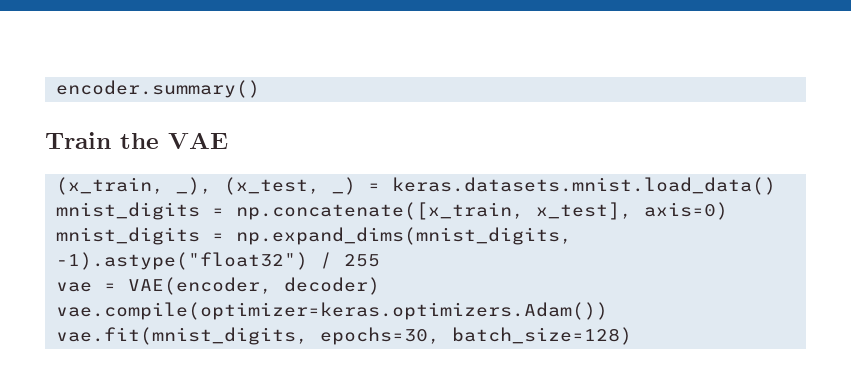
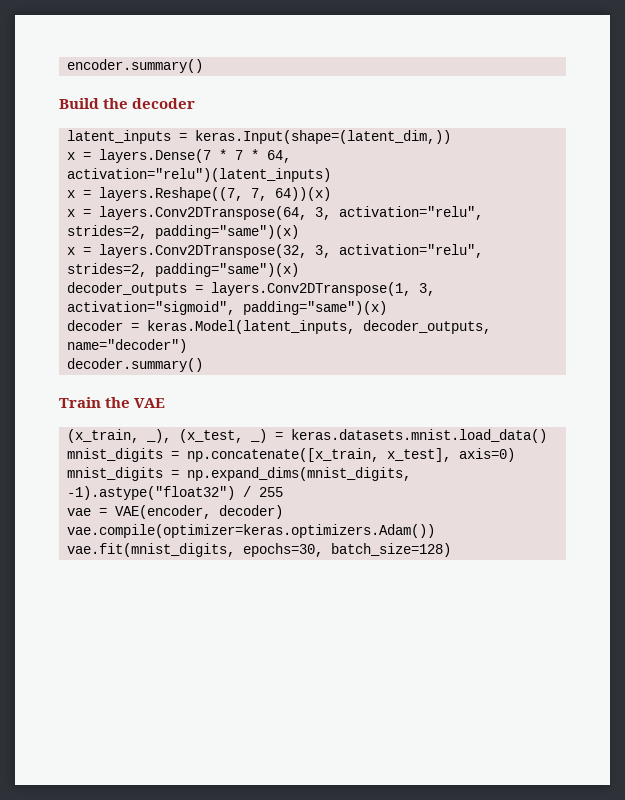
(260, 89) none -> [59,98,196,109] [66,130,451,144] [66,149,291,163] [66,168,331,182] [66,187,331,201] [66,206,483,220] [66,225,299,239] [66,244,483,258] [66,263,299,277] [66,282,435,296] [66,301,387,315] [66,320,491,334] [66,339,187,353] [66,358,203,372] // Build the decoder // latent_inputs = keras.Input(shape=(latent_dim,)) // x = layers.Dense(7 * 7 * 64, activation="relu")(latent_inputs) // x = layers.Reshape((7, 7, 64))(x) // x = layers.Conv2DTranspose(64, 3, activation="relu", strides=2, padding="same")(x) // x = layers.Conv2DTranspose(32, 3, activation="relu", strides=2, padding="same")(x) // decoder_outputs = layers.Conv2DTranspose(1, 3, activation="sigmoid", padding="same")(x) // decoder = keras.Model(latent_inputs, decoder_outputs, name="decoder") // decoder.summary()

